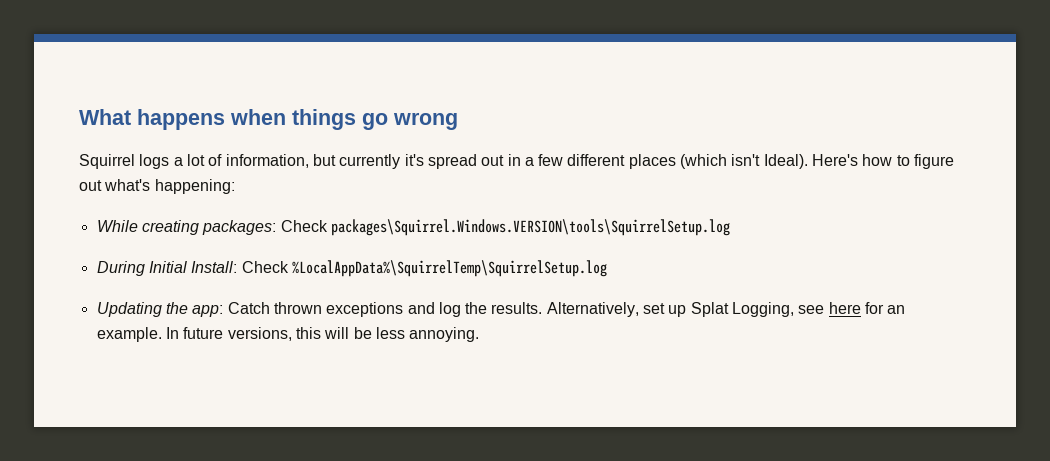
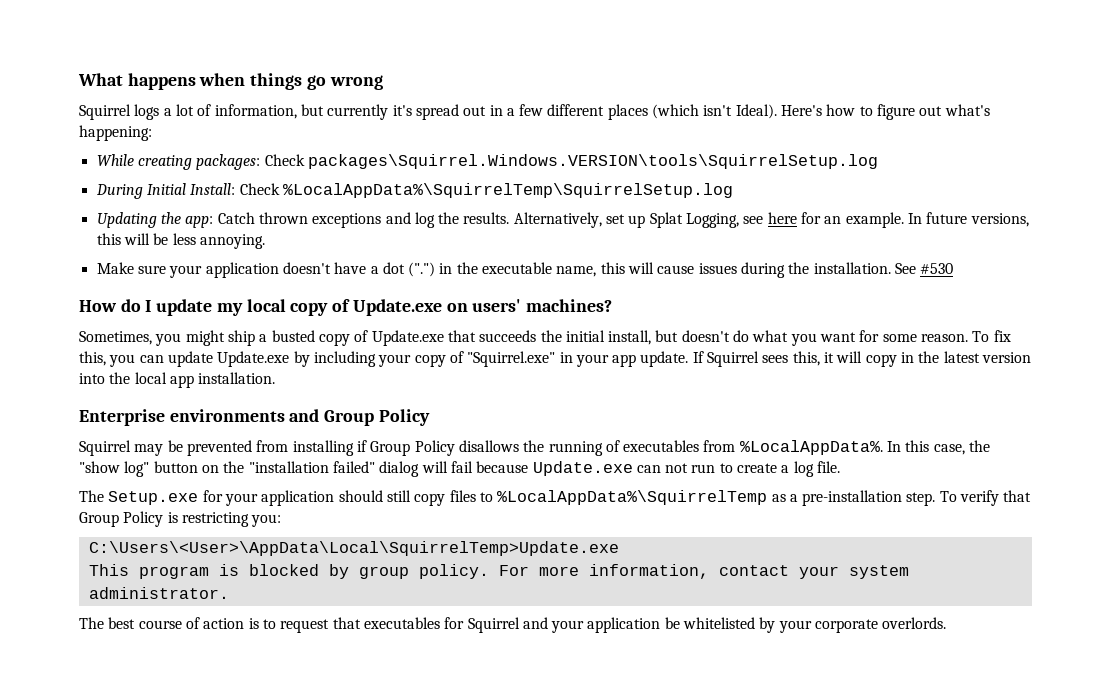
(480, 334) none -> [96,262,954,278] [79,299,612,316] [79,330,1011,346] [79,351,1032,367] [79,372,276,388] [79,409,430,426] [79,440,991,456] [79,461,841,477] [79,490,1032,506] [79,511,282,527] [88,541,619,556] [88,564,909,579] [88,587,229,599] [79,617,947,633] // Make sure your application doesn't have a dot (".") in the executable name, this will cause issues during the installation. See #530 // How do I update my local copy of Update.exe on users' machines? // Sometimes, you might ship a busted copy of Update.exe that succeeds the initial install, but doesn't do what you want for some reason. To fix this, you can update Update.exe by including your copy of "Squirrel.exe" in your app update. If Squirrel sees this, it will copy in the latest version into the local app installation. // Enterprise environments and Group Policy // Squirrel may be prevented from installing if Group Policy disallows the running of executables from %LocalAppData%. In this case, the "show log" button on the "installation failed" dialog will fail because Update.exe can not run to create a log file. // The Setup.exe for your application should still copy files to %LocalAppData%\SquirrelTemp as a pre-installation step. To verify that Group Policy is restricting you: // C:\Users\<User>\AppData\Local\SquirrelTemp>Update.exe // This program is blocked by group policy. For more information, contact your system administrator. // The best course of action is to request that executables for Squirrel and your application be whitelisted by your corporate overlords.

